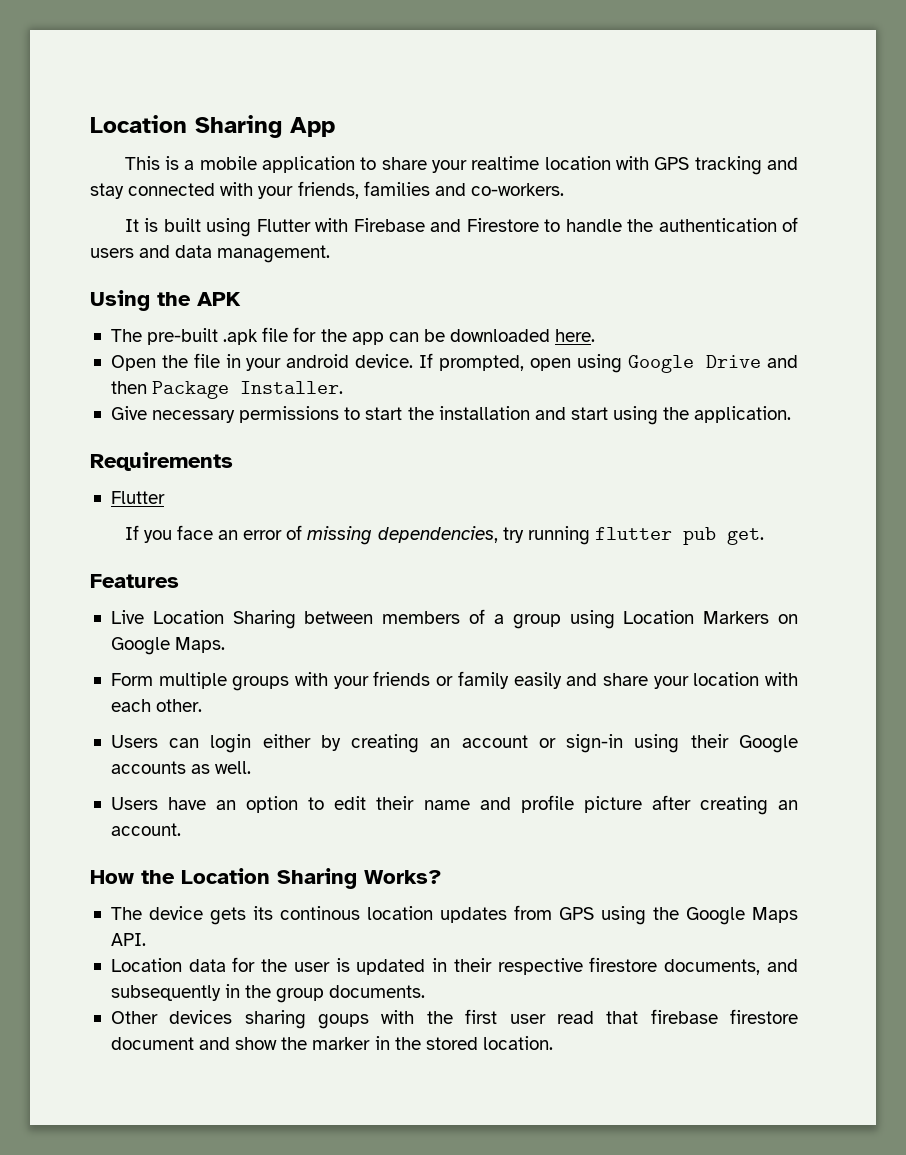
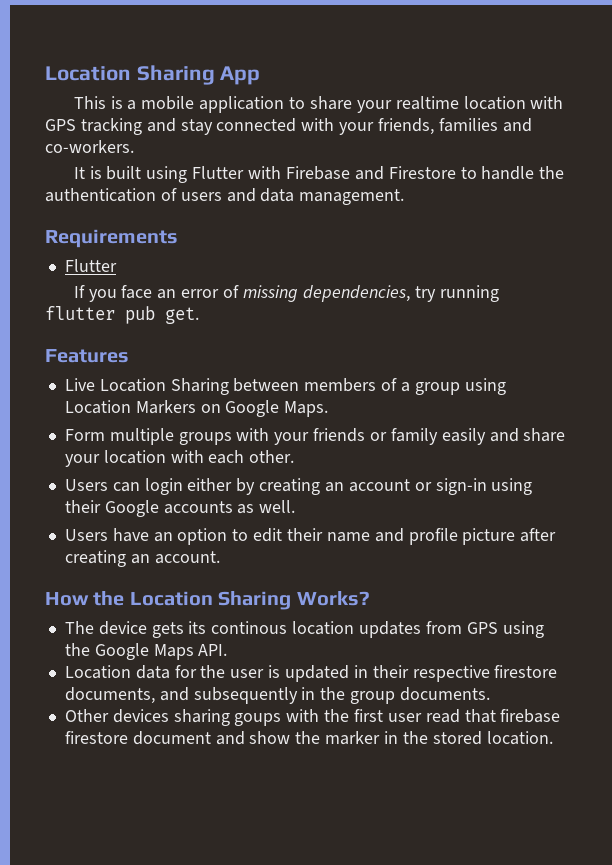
[90,290,241,311] [110,327,596,345] [110,353,798,373] [110,381,344,399] [110,406,792,425] // Using the APK // The pre-built .apk file for the app can be downloaded here. // Open the file in your android device. If prompted, open using Google Drive and then Package Installer. // Give necessary permissions to start the installation and start using the application. -> (405, 197) none

